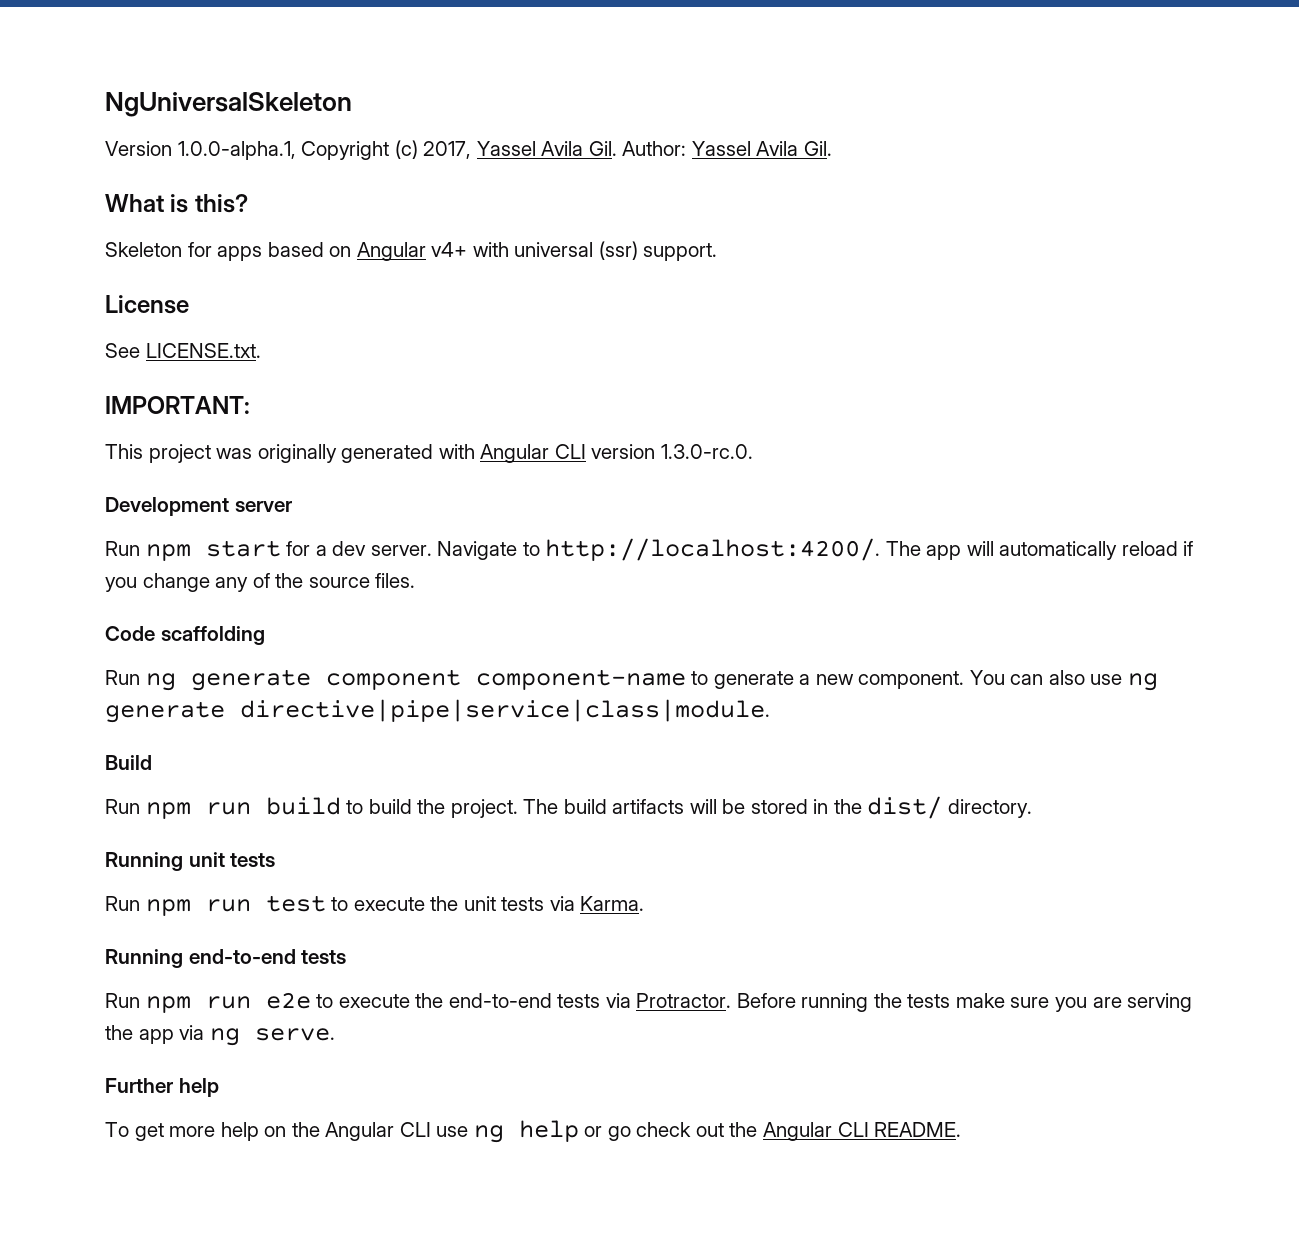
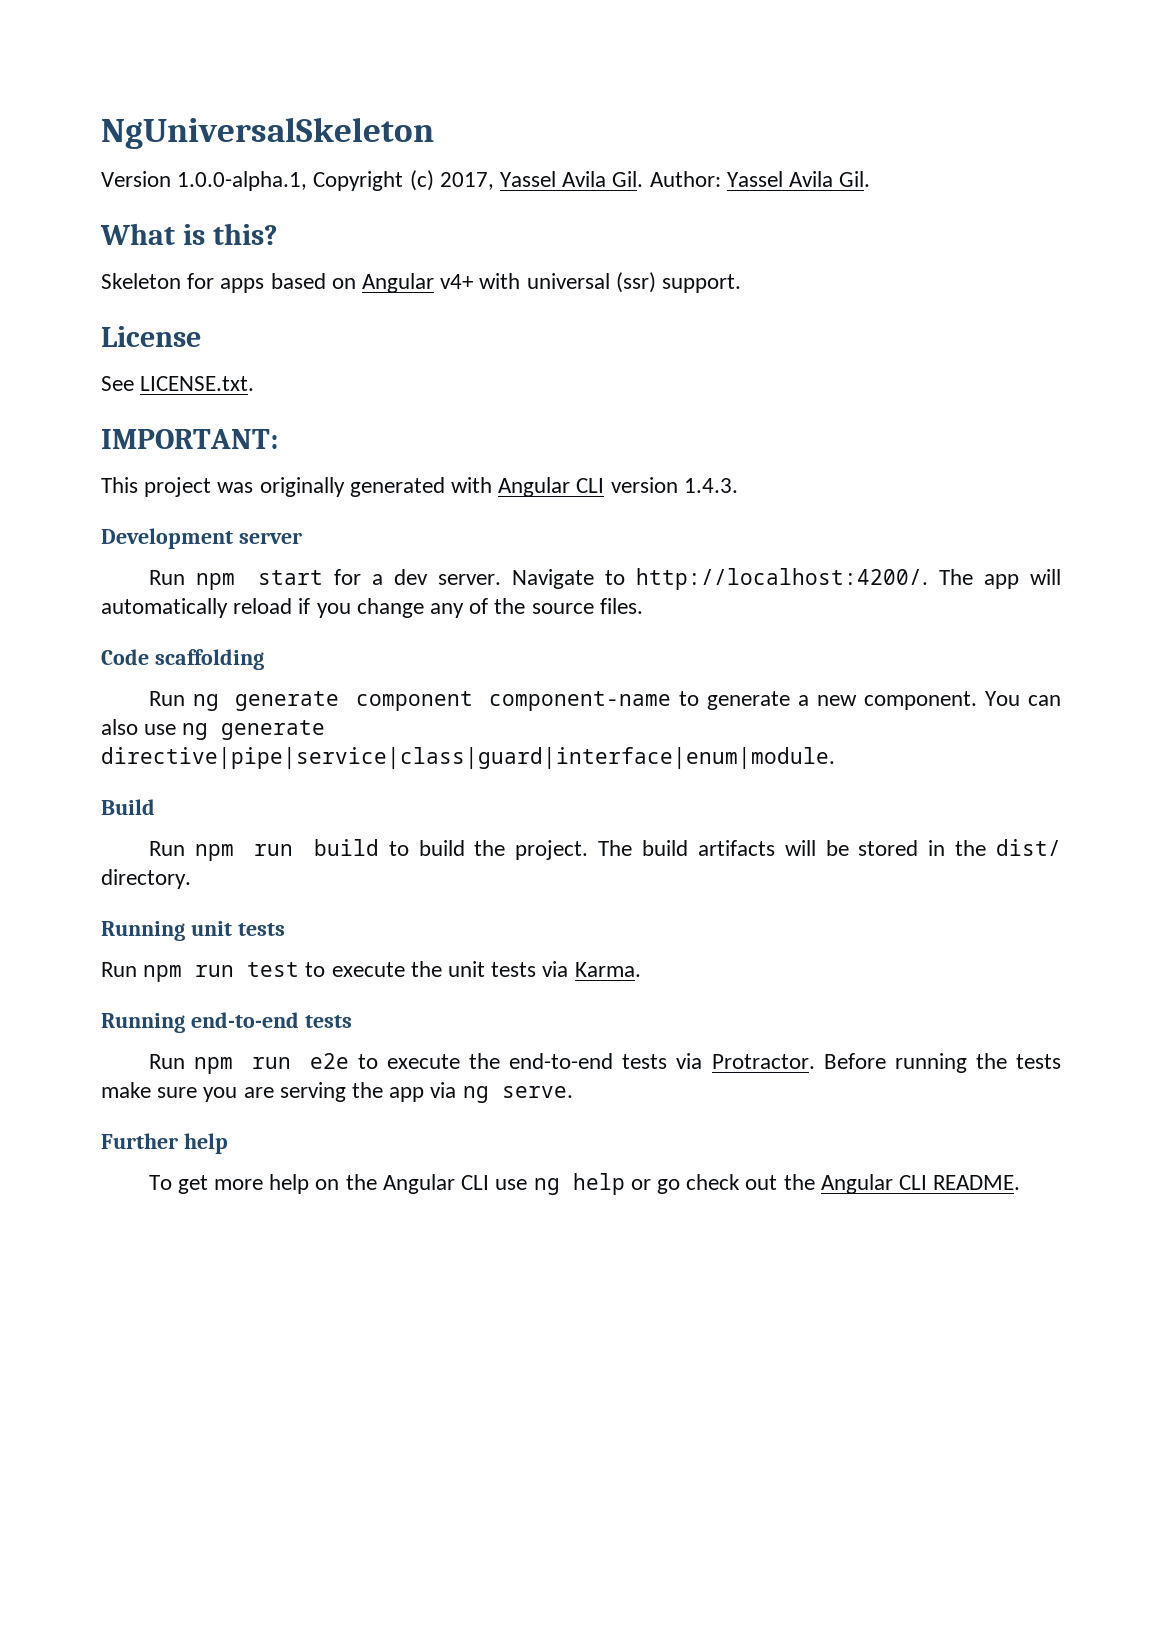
[660,444,753,459] 1.3.0-rc.0. -> [683,478,738,493] 1.4.3.
[240,699,770,722] directive|pipe|service|class|module. -> [101,747,835,769] directive|pipe|service|class|guard|interface|enum|module.

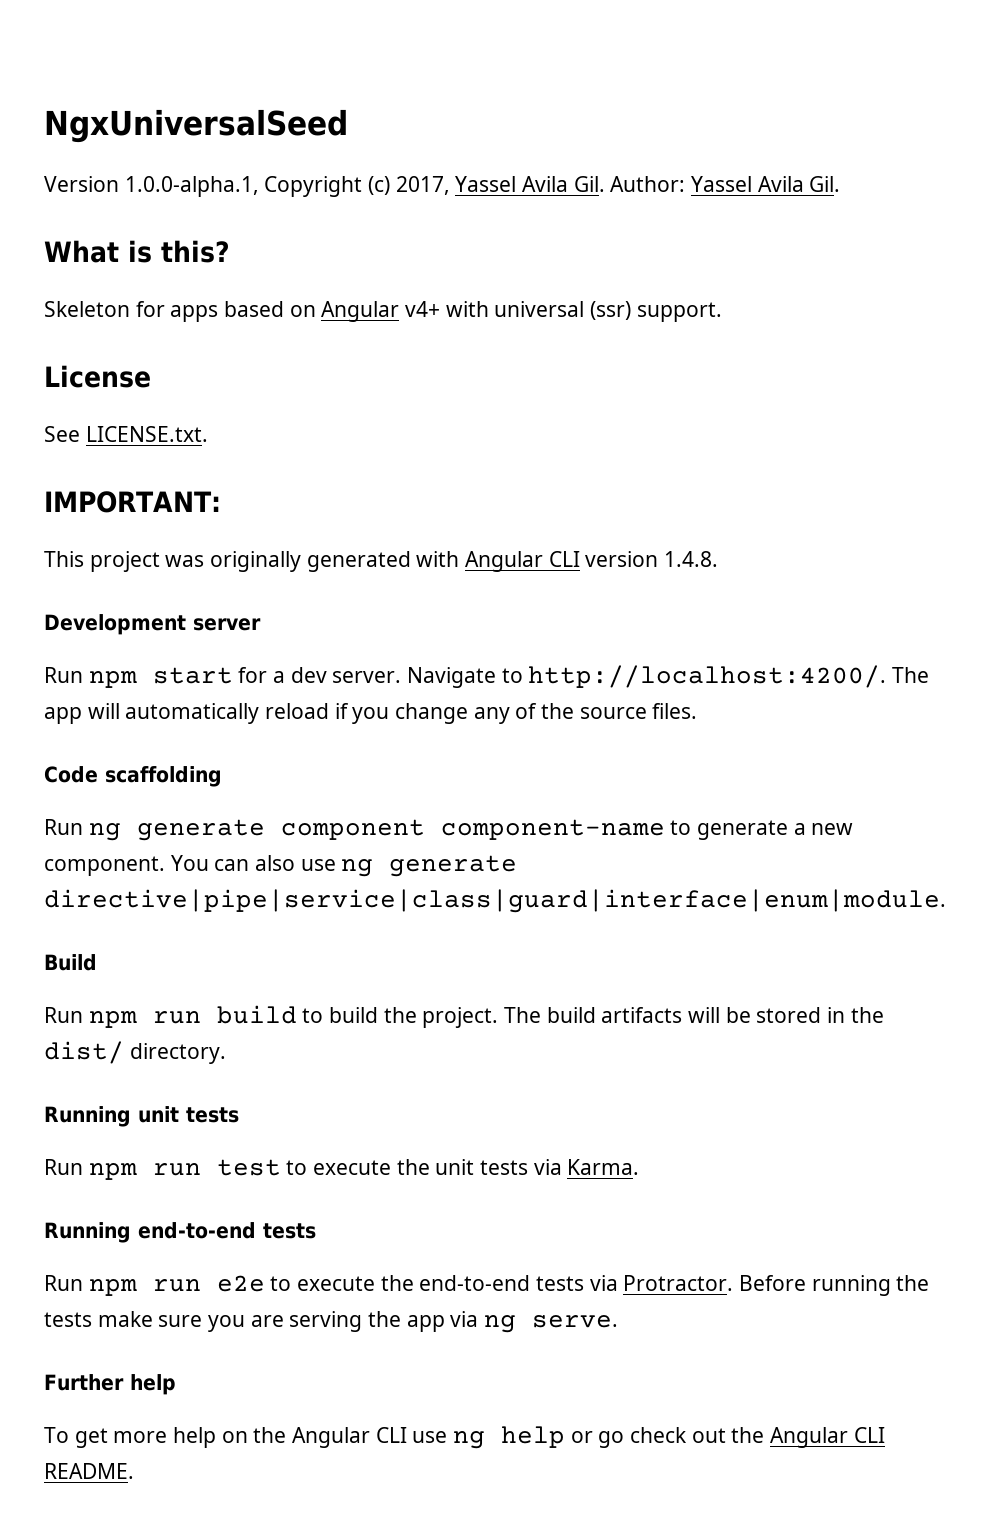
[101,117,434,149] NgUniversalSkeleton -> [44,109,348,143] NgxUniversalSeed
[683,478,738,493] 1.4.3. -> [664,551,719,567] 1.4.8.

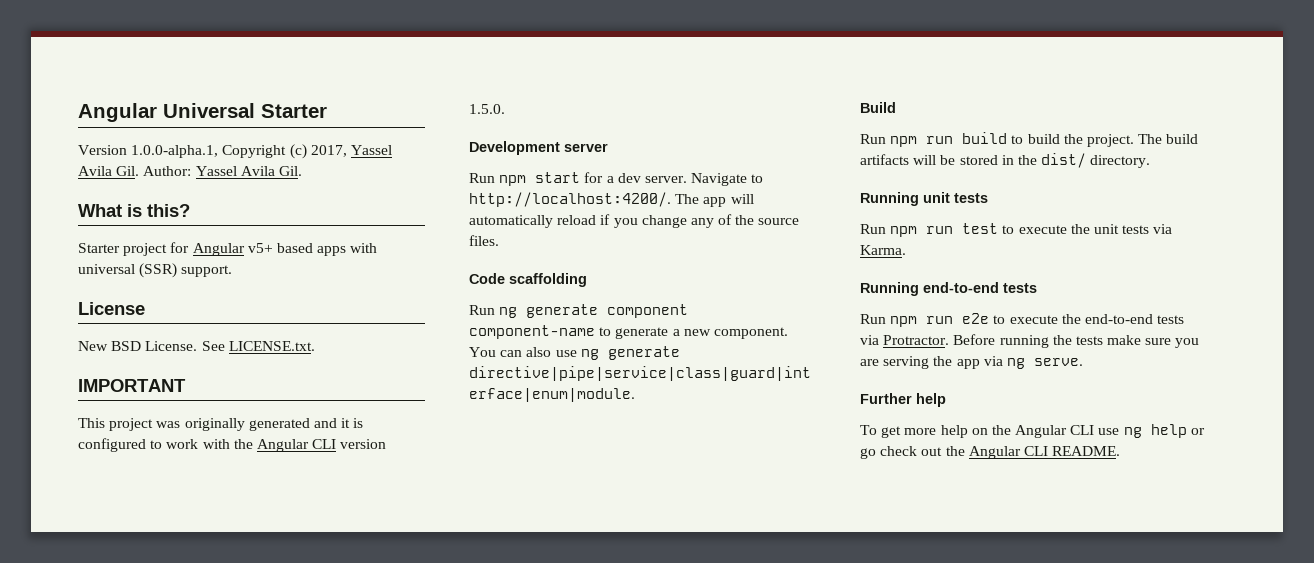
[44,109,348,143] NgxUniversalSeed -> [78,103,327,122] Angular Universal Starter
[44,301,441,322] Skeleton for apps based on Angular v4+ -> [78,242,347,256] Starter project for Angular v5+ based apps
[590,301,632,320] (ssr) -> [139,263,178,278] (SSR)
(151, 376) none -> [78,341,198,351] New BSD License.
[44,491,221,513] IMPORTANT: -> [78,379,186,392] IMPORTANT
[416,551,460,567] with -> [313,418,364,428] [78,438,253,452] and it is configured to work with the
[664,551,719,567] 1.4.8. -> [469,104,505,114] 1.5.0.

